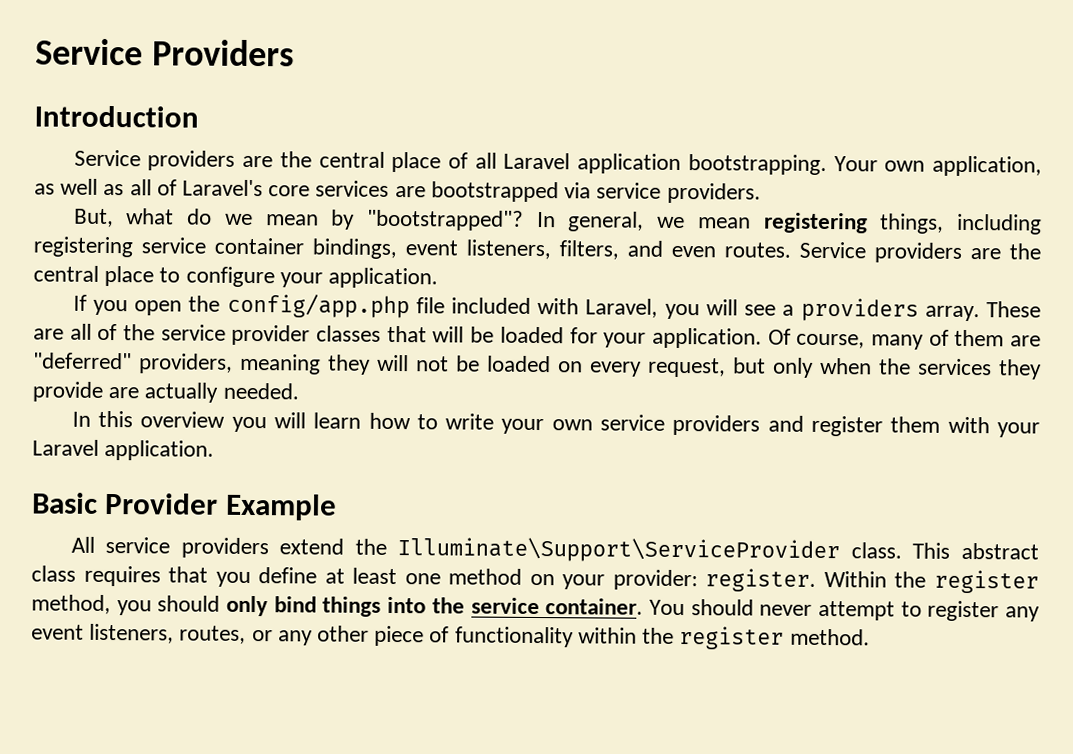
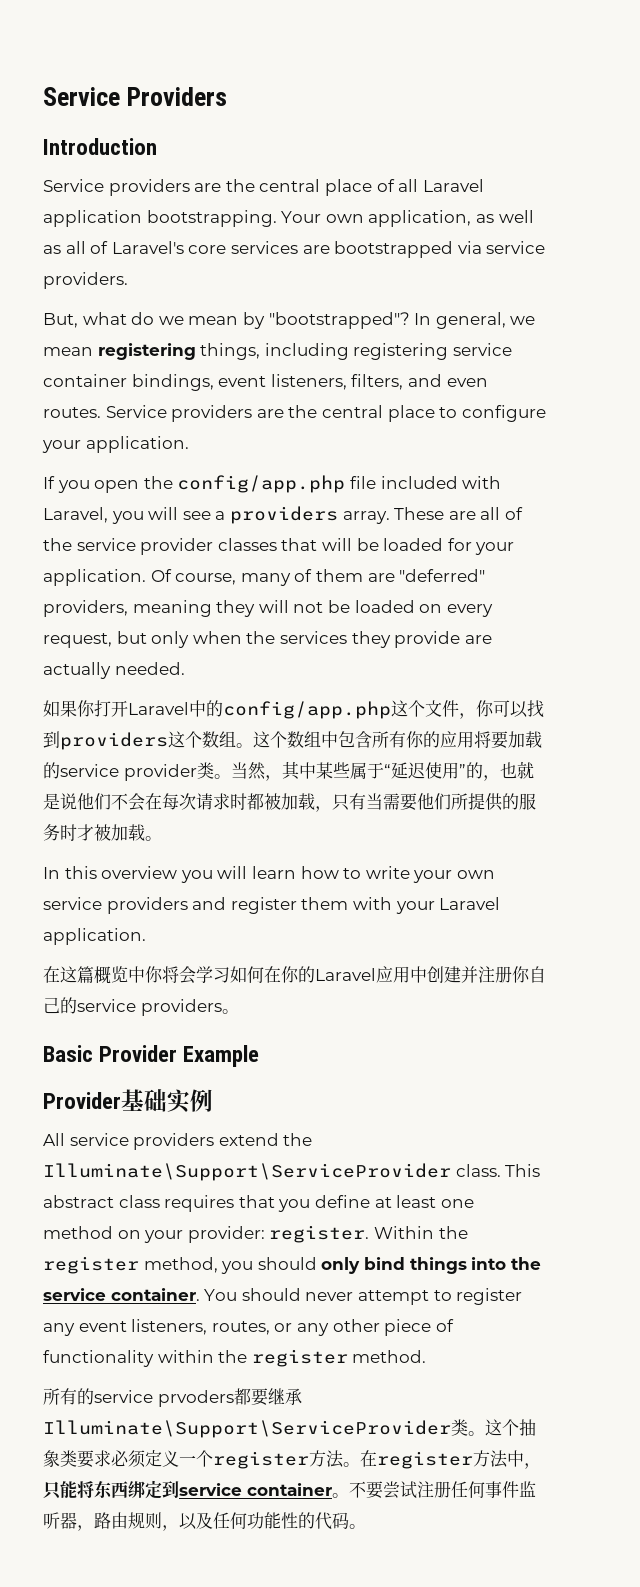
(299, 391) none -> [43,700,544,719] [43,731,542,750] [43,761,534,781] [43,793,536,812] [43,824,162,841] // 如果你打开Laravel中的config/app.php这个文件，你可以找到providers这个数组。这个数组中包含所有你的应用将要加载的service provider类。当然，其中某些属于“延迟使用”的，也就是说他们不会在每次请求时都被加载，只有当需要他们所提供的服务时才被加载。
(215, 450) none -> [43,966,546,984] [43,997,239,1016] // 在这篇概览中你将会学习如何在你的Laravel应用中创建并注册你自己的service providers。
(337, 507) none -> [43,1089,213,1113] // Provider基础实例
(870, 637) none -> [43,1388,302,1407] [43,1419,536,1438] [43,1450,541,1469] [43,1480,536,1499] [43,1512,366,1531] // 所有的service prvoders都要继承Illuminate\Support\ServiceProvider类。这个抽象类要求必须定义一个register方法。在register方法中，只能将东西绑定到service container。不要尝试注册任何事件监听器，路由规则，以及任何功能性的代码。

